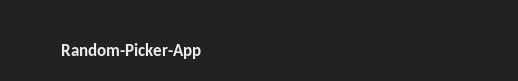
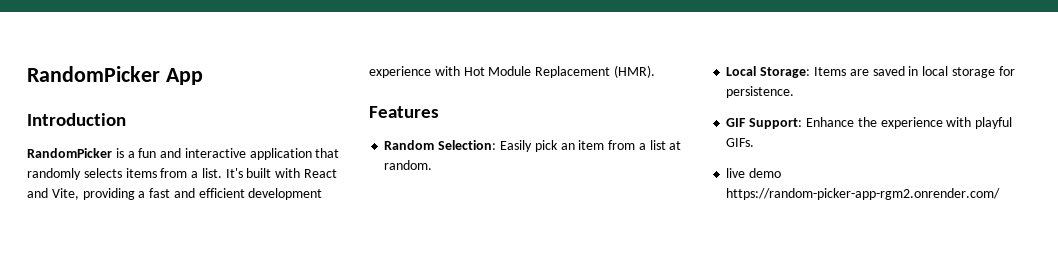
[61,43,201,59] Random-Picker-App -> [27,66,203,85] [27,113,126,126] [27,148,340,160] [27,168,338,180] [27,188,323,200] [369,65,655,78] [369,106,439,118] [384,140,682,152] [384,160,433,170] [726,66,1015,78] [726,86,795,98] [726,117,1013,129] [726,138,755,147] [726,168,782,178] [726,188,1001,200] RandomPicker App // Introduction // RandomPicker is a fun and interactive application that randomly selects items from a list. It's built with React and Vite, providing a fast and efficient development experience with Hot Module Replacement (HMR). // Features // Random Selection: Easily pick an item from a list at random. // Local Storage: Items are saved in local storage for persistence. // GIF Support: Enhance the experience with playful GIFs. // live demo https://random-picker-app-rgm2.onrender.com/

